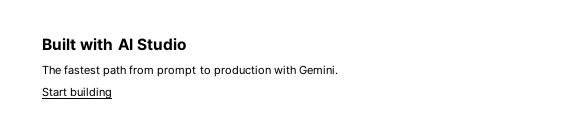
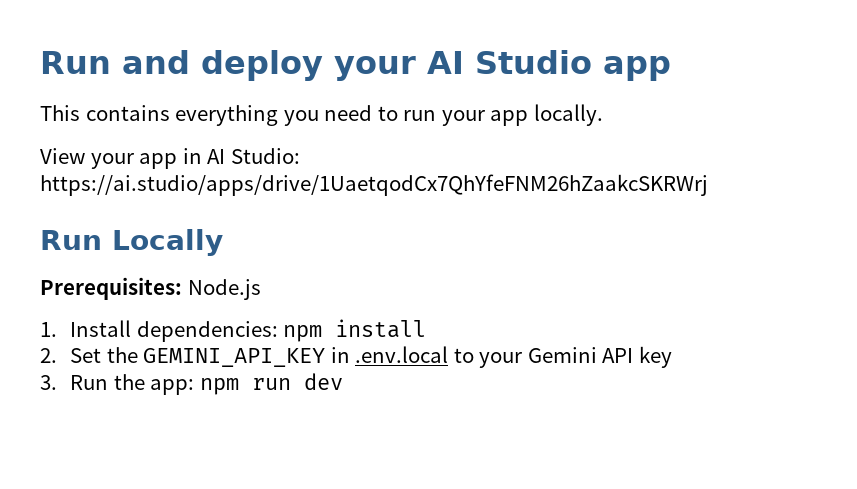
[42,38,186,51] [42,65,338,77] [42,87,113,99] Built with AI Studio // The fastest path from prompt to production with Gemini. // Start building -> [40,50,671,81] [40,104,603,126] [40,148,300,169] [40,174,708,196] [40,229,223,256] [40,277,261,300] [40,319,427,342] [40,346,672,368] [40,373,343,395] Run and deploy your AI Studio app // This contains everything you need to run your app locally. // View your app in AI Studio: https://ai.studio/apps/drive/1UaetqodCx7QhYfeFNM26hZaakcSKRWrj // Run Locally // Prerequisites: Node.js // 1. Install dependencies: npm install // 2. Set the GEMINI_API_KEY in .env.local to your Gemini API key // 3. Run the app: npm run dev

